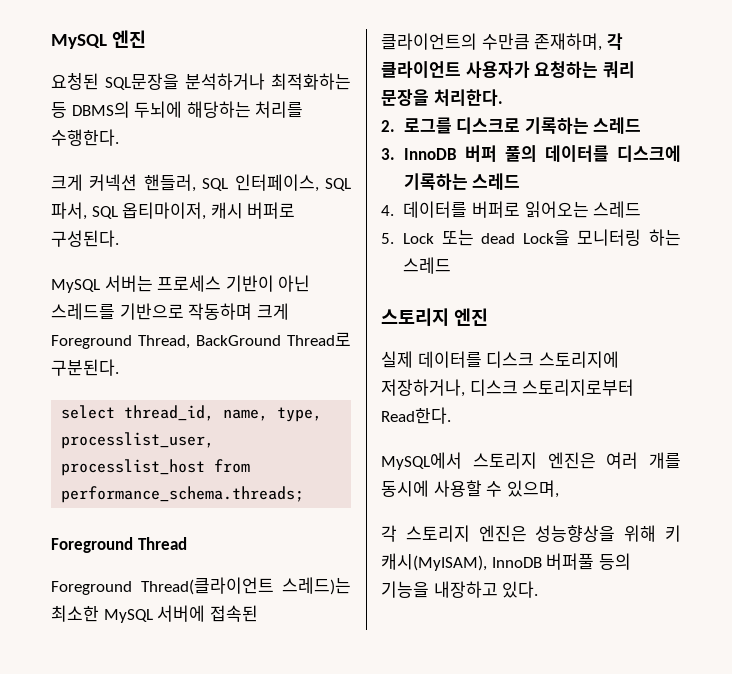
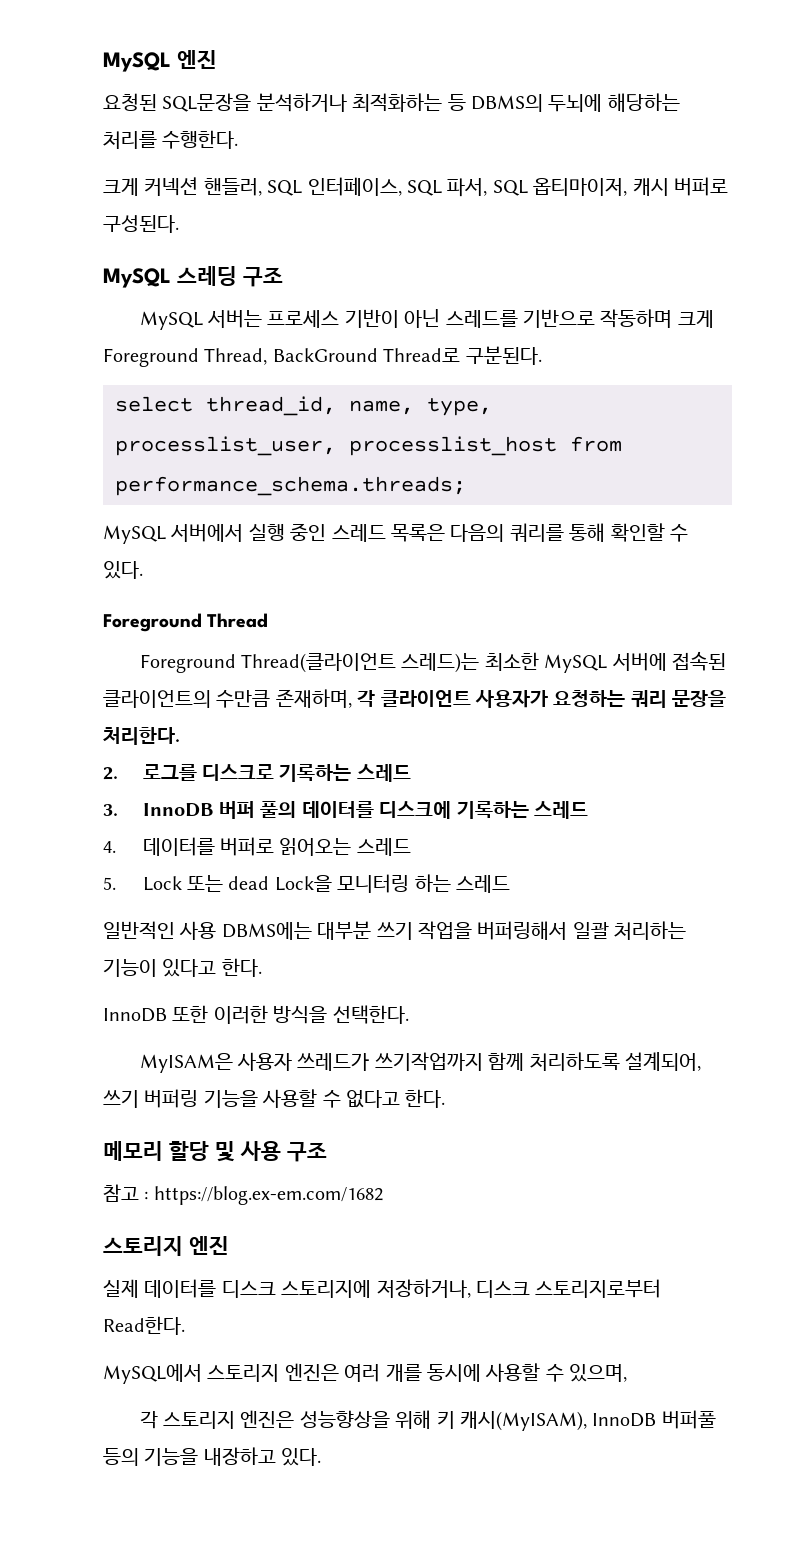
(119, 238) none -> [103,266,283,288] // MySQL 스레딩 구조
(305, 494) none -> [103,523,688,544] [103,561,143,579] // MySQL 서버에서 실행 중인 스레드 목록은 다음의 쿼리를 통해 확인할 수 있다.
(452, 265) none -> [103,921,687,940] [103,958,262,977] [103,1005,409,1024] [139,1052,702,1073] [103,1089,446,1108] [103,1141,327,1162] [103,1184,383,1205] // 일반적인 사용 DBMS에는 대부분 쓰기 작업을 버퍼링해서 일괄 처리하는 기능이 있다고 한다. // InnoDB 또한 이러한 방식을 선택한다. // MyISAM은 사용자 쓰레드가 쓰기작업까지 함께 처리하도록 설계되어, 쓰기 버퍼링 기능을 사용할 수 없다고 한다. // 메모리 할당 및 사용 구조 // 참고 : https://blog.ex-em.com/1682

